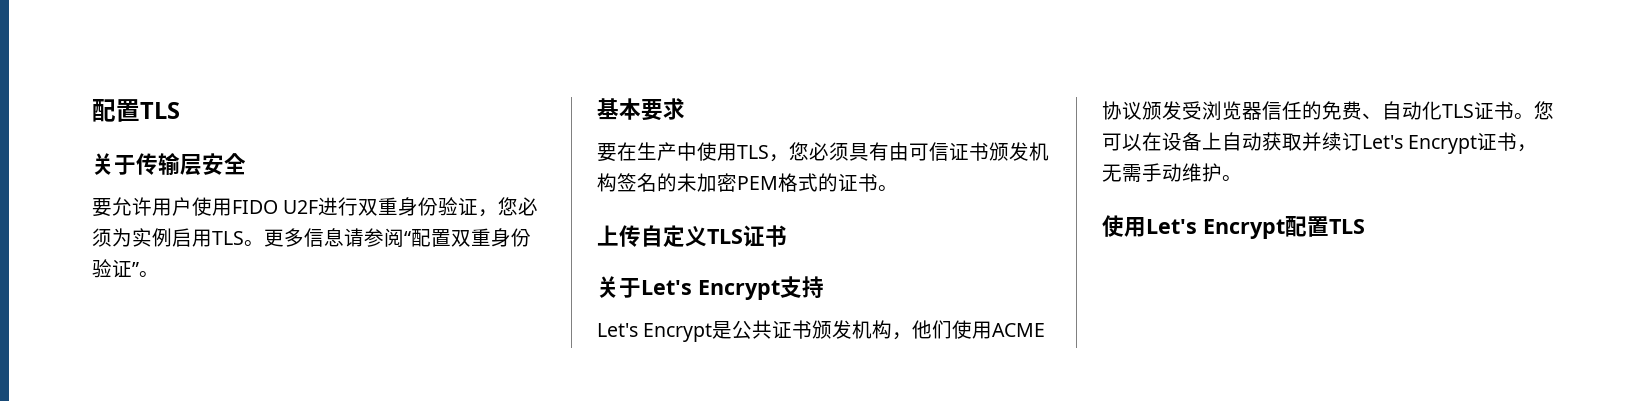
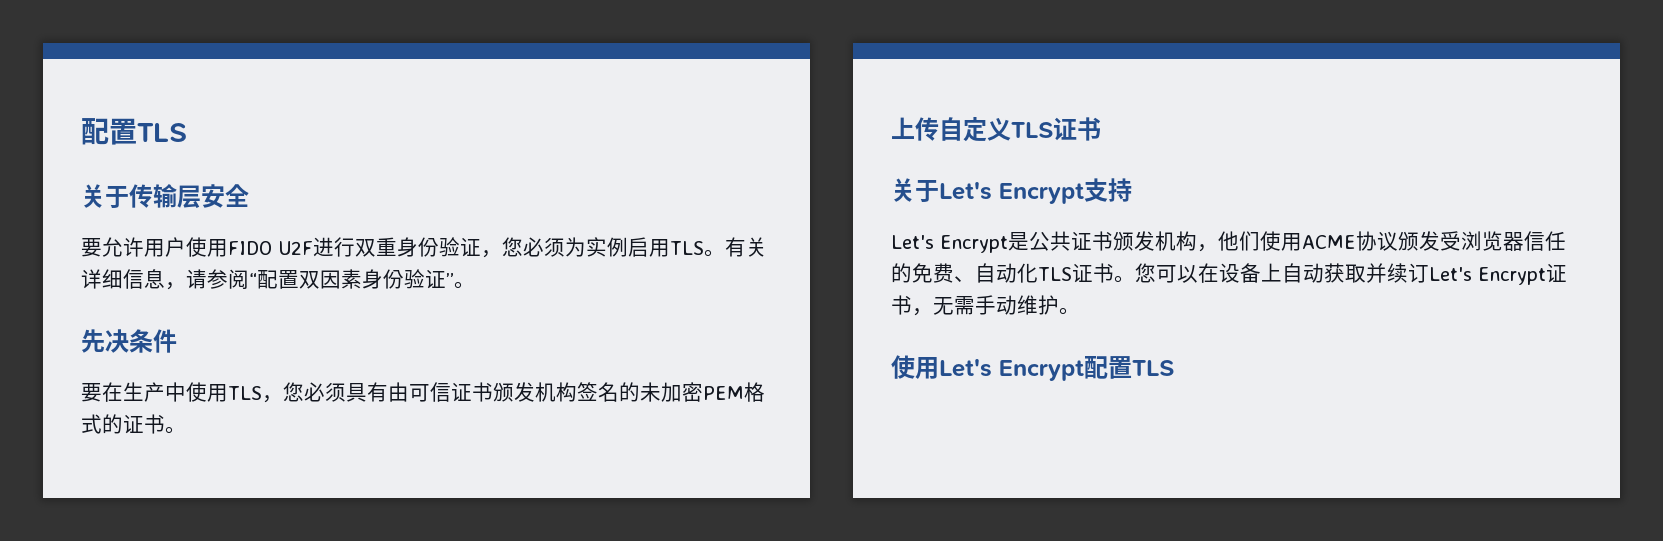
[264,228,344,247] 更多信息 -> [725,237,767,257] [81,269,186,290] 有关详细信息，
[471,228,491,246] 重 -> [320,269,362,289] 因素
[597,98,685,121] 基本要求 -> [81,329,177,353] 先决条件

